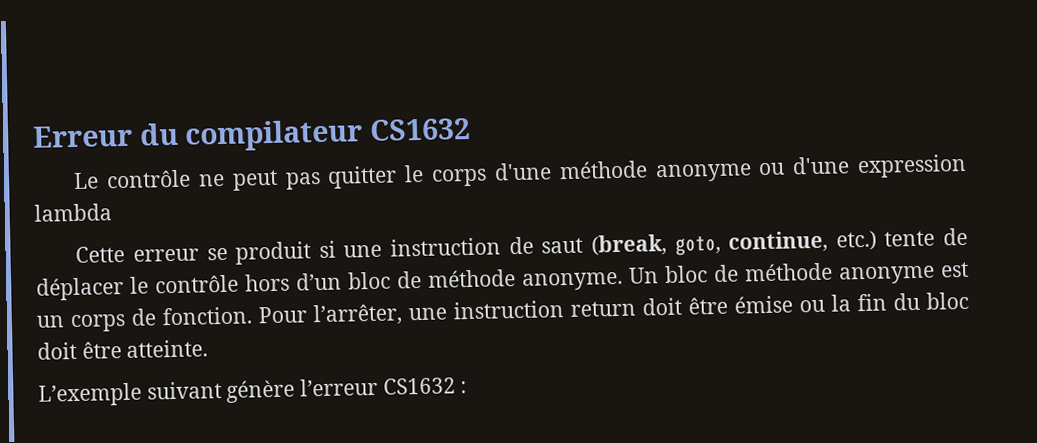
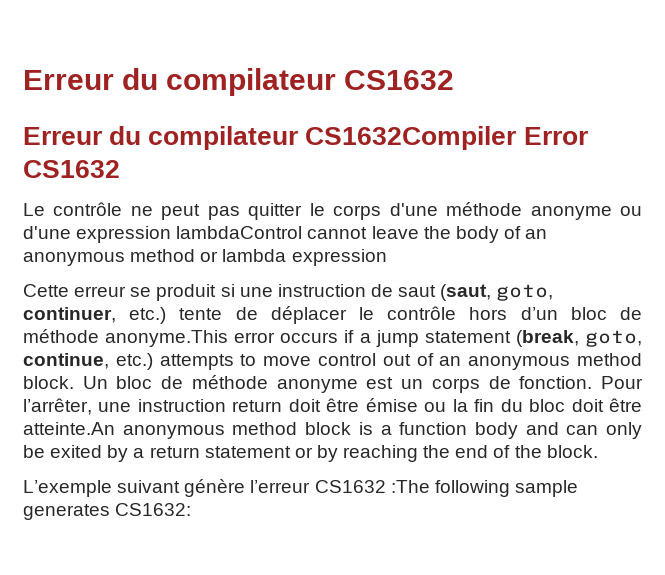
(472, 129) none -> [23,126,588,150] [23,160,120,178] // Erreur du compilateur CS1632Compiler Error CS1632
(967, 166) none -> [176,226,548,243] [23,249,219,266] lambdaControl cannot leave the body of an anonymous method or
(112, 212) none -> [291,249,387,266] expression
[590,230,829,257] (break, goto, continue, -> [440,284,554,301] [23,307,116,323] (saut, goto, continuer,
[522,271,623,291] anonyme. -> [105,330,643,347] [23,353,642,370] [23,376,74,389] anonyme.This error occurs if a jump statement (break, goto, continue, etc.) attempts to move control out of an anonymous method block.
[126,339,209,358] atteinte. -> [23,422,642,439] [23,445,598,462] atteinte.An anonymous method block is a function body and can only be exited by a return statement or by reaching the end of the block.
[460,381,468,394] : -> [390,480,578,497] [23,503,192,520] :The following sample generates CS1632:

